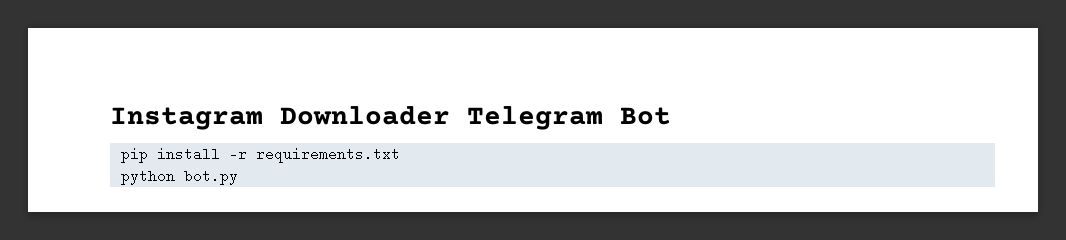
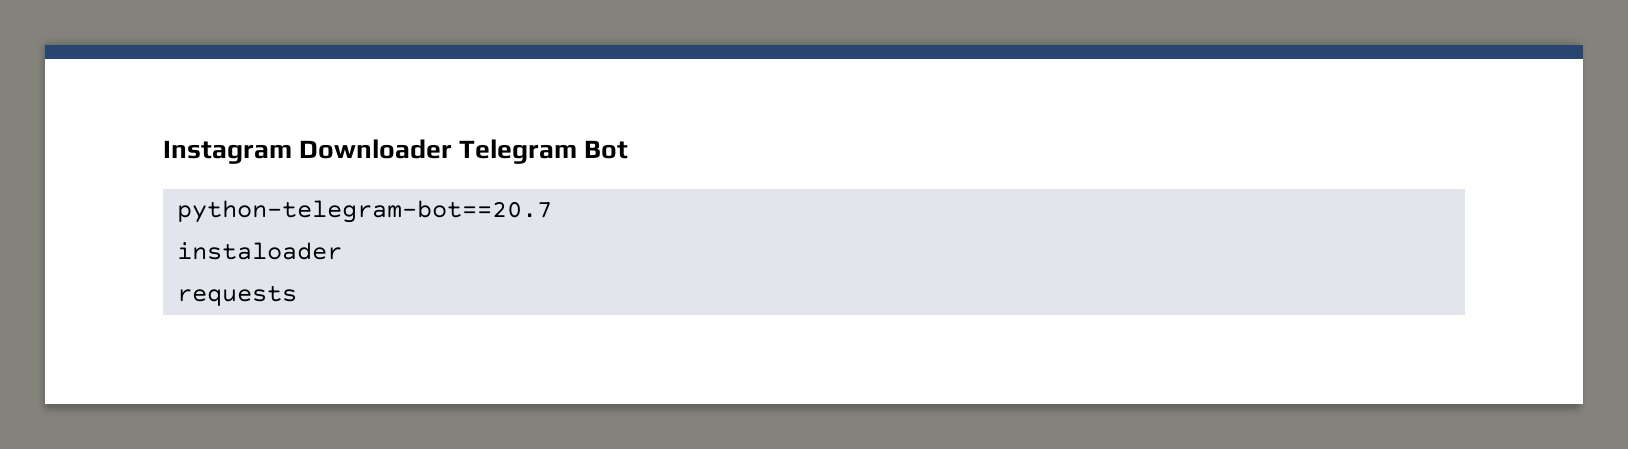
[120,147,400,163] [120,169,238,185] pip install -r requirements.txt // python bot.py -> [176,200,552,223] [176,242,342,260] [176,285,297,306] python-telegram-bot==20.7 // instaloader // requests

